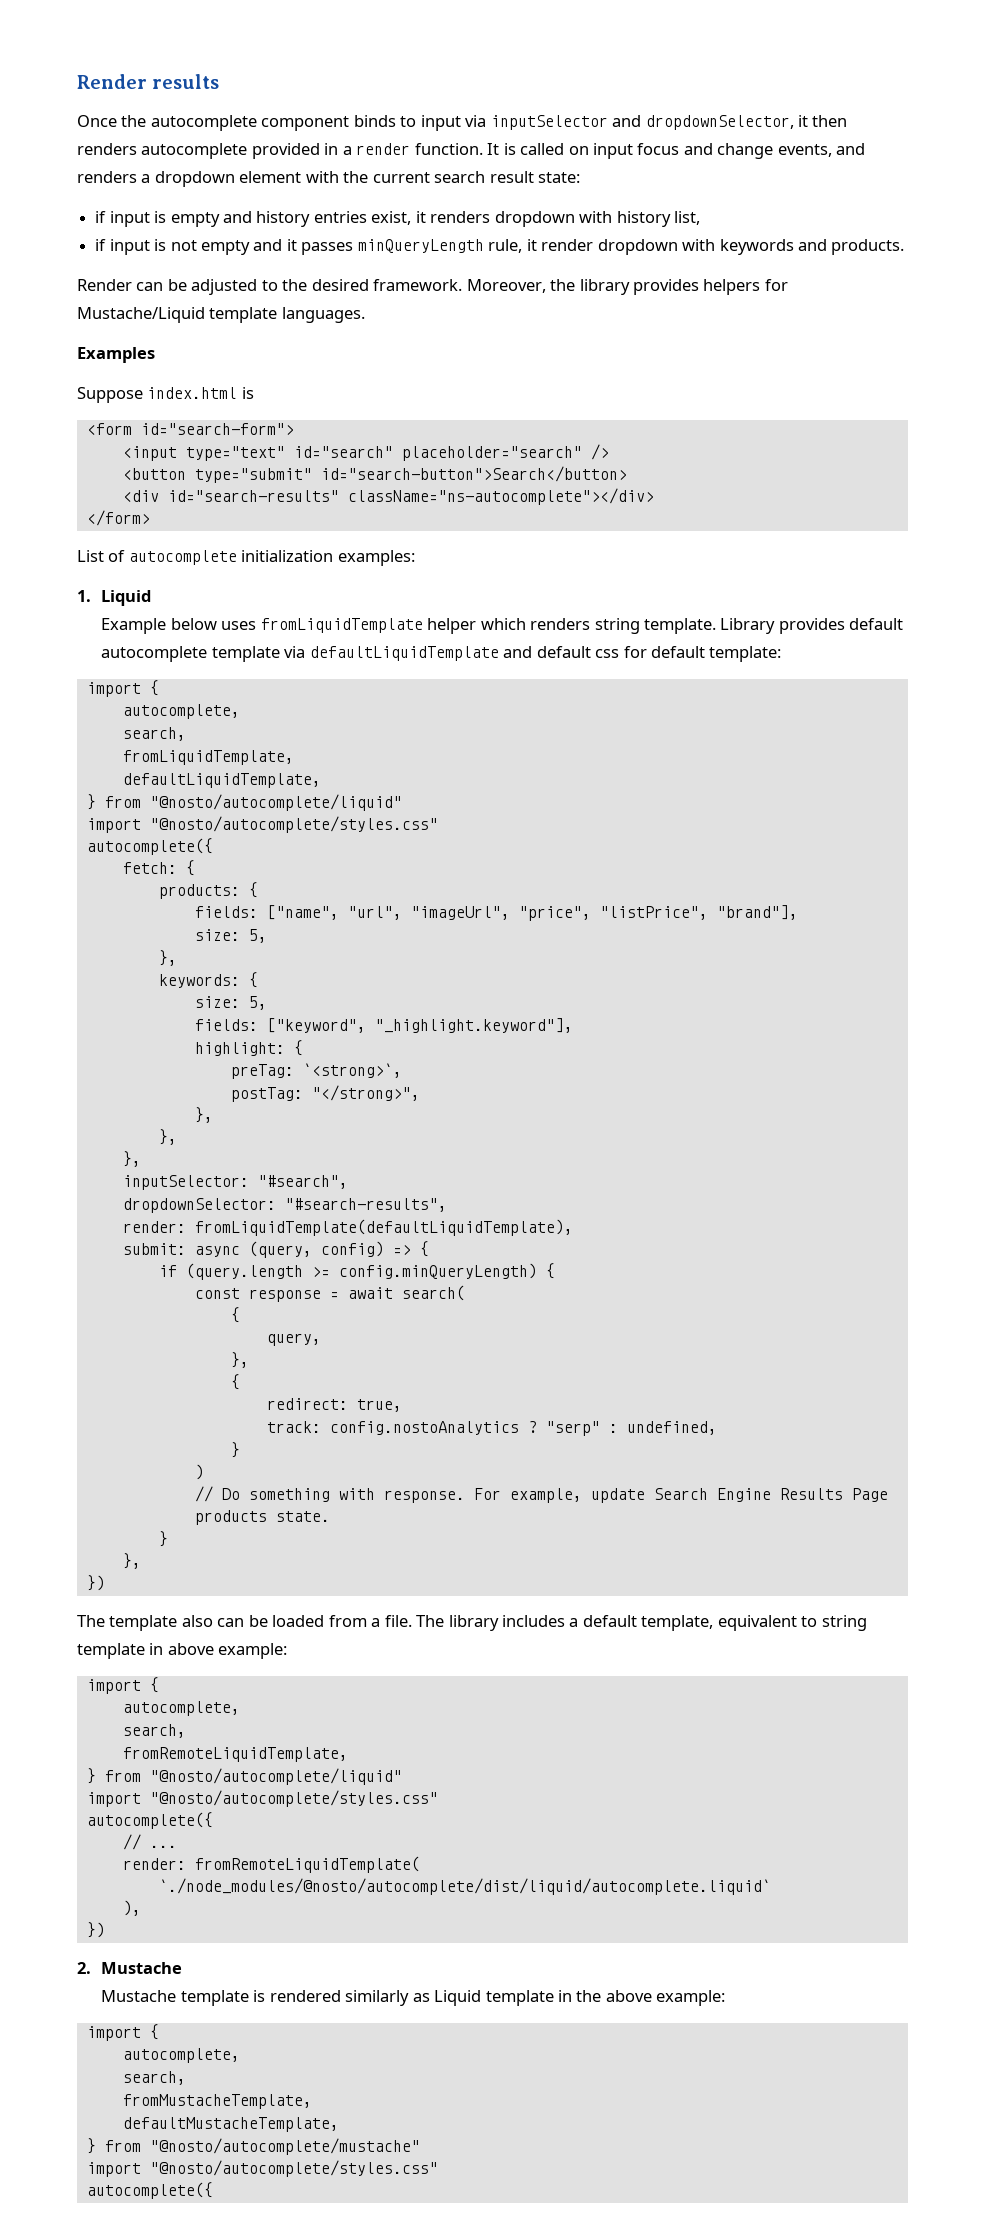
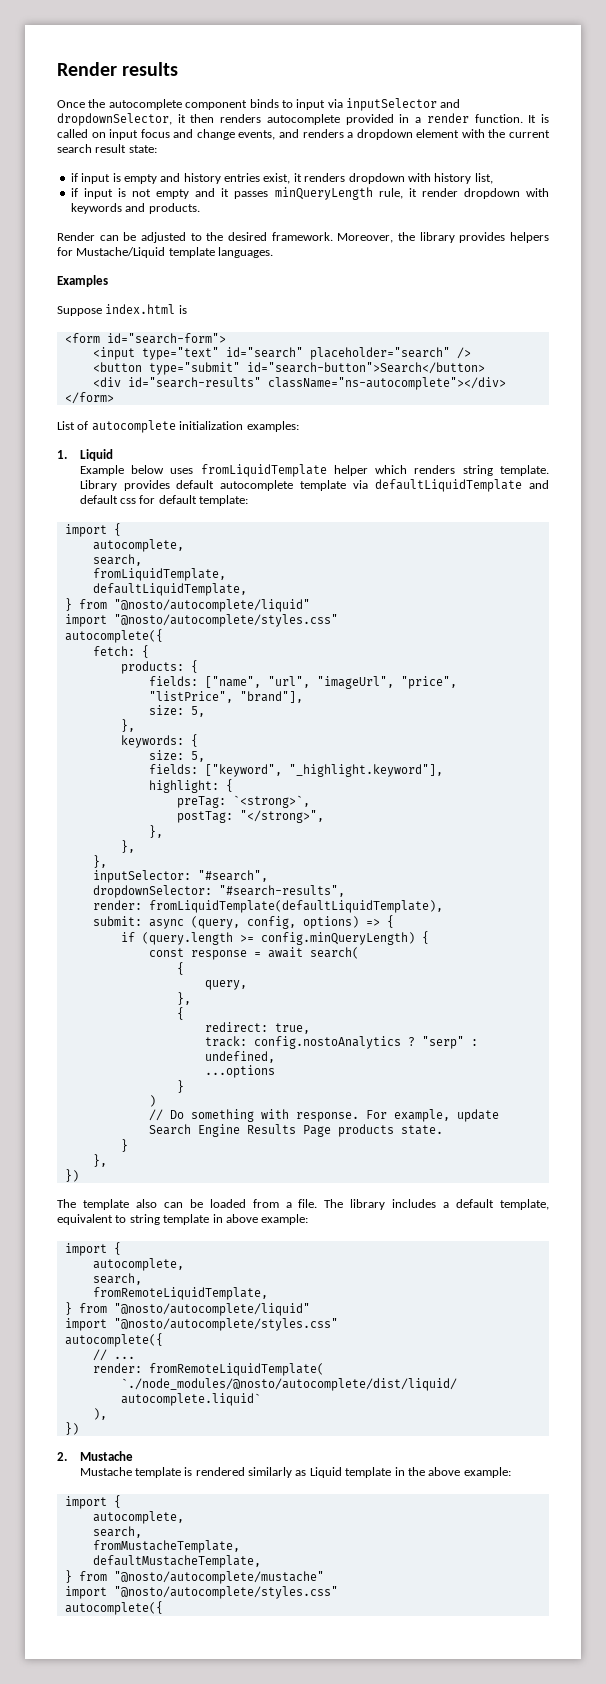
[320,1241,384,1257] config) -> [246,916,359,929] config, options)
(717, 1428) none -> [204,1065,275,1078] // ...options

